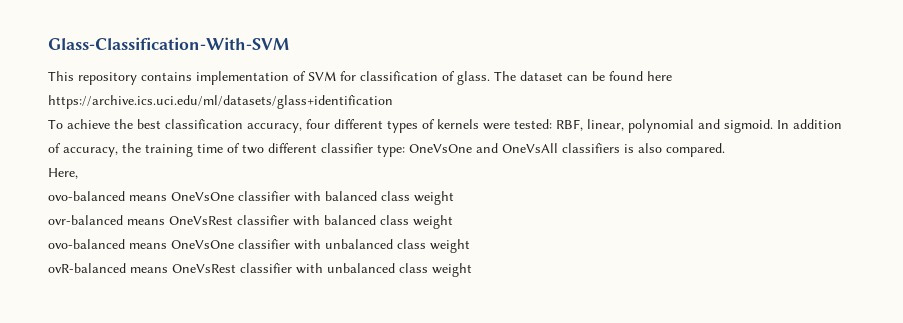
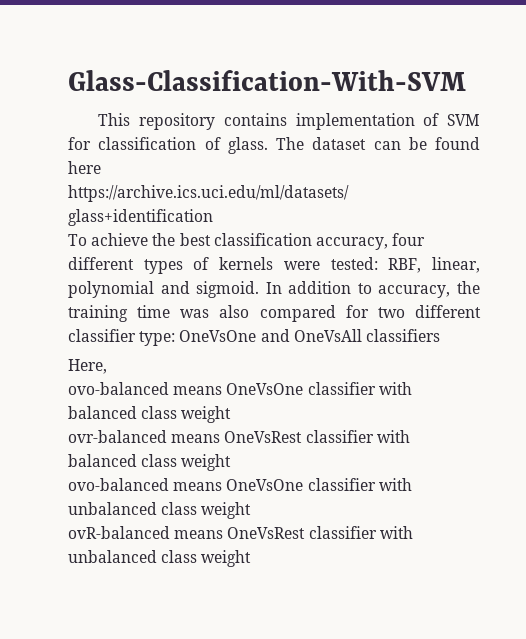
[48,143,61,153] of -> [357,283,372,294] to
[227,143,240,153] of -> [180,305,369,322] was also compared for
[624,143,725,157] is also compared. -> (440, 335) none

